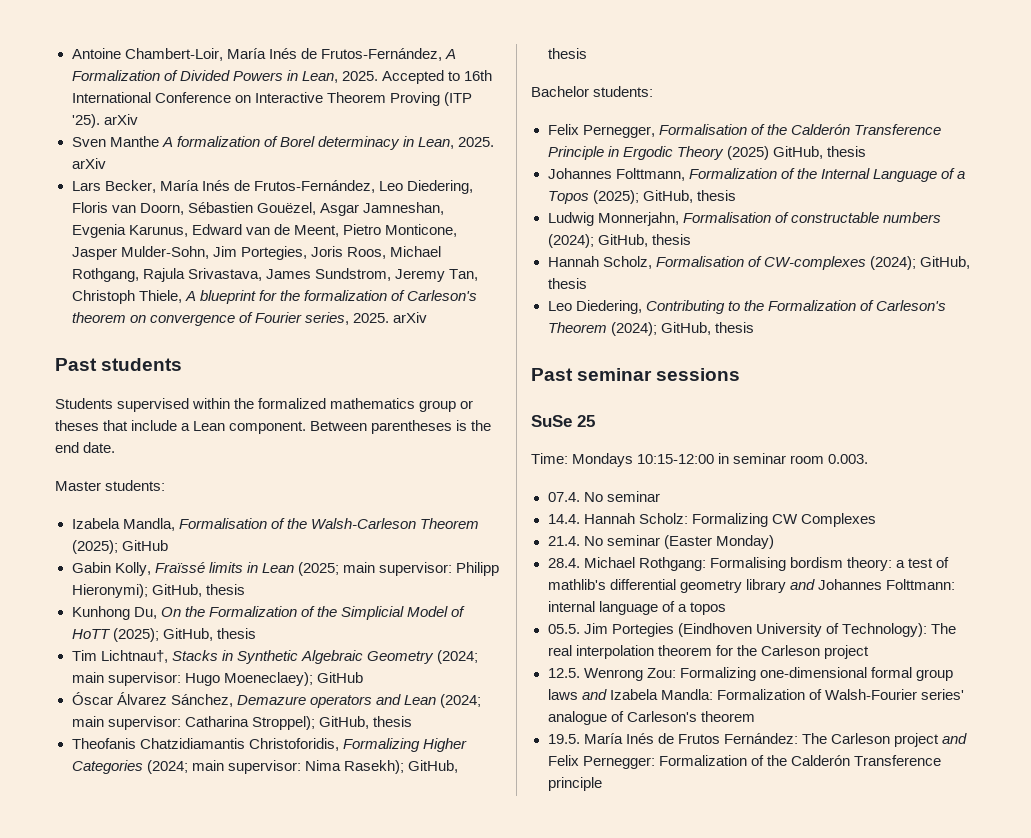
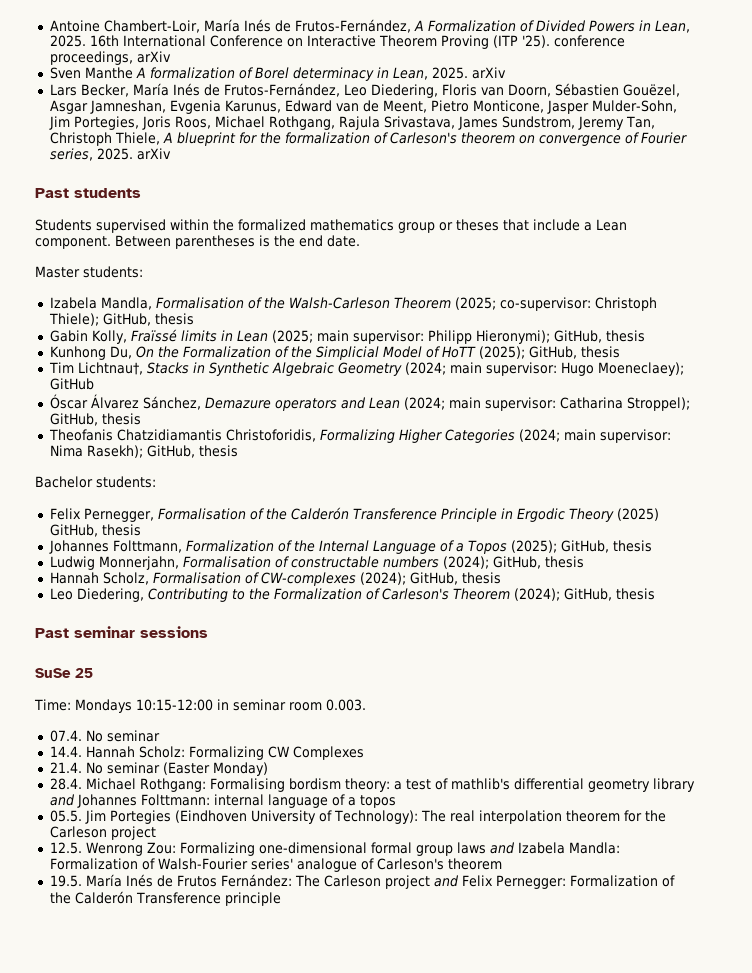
[381,70,460,84] Accepted to -> (86, 41) none
(100, 121) none -> [553,35,625,47] [49,51,133,65] conference proceedings,
[71,540,168,554] (2025); GitHub -> [454,297,657,311] [48,313,194,326] (2025; co-supervisor: Christoph Thiele); GitHub, thesis

